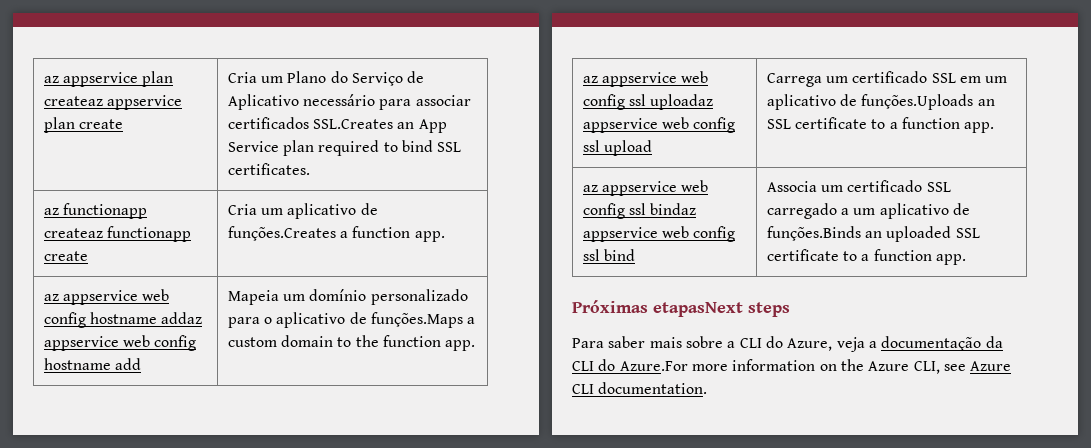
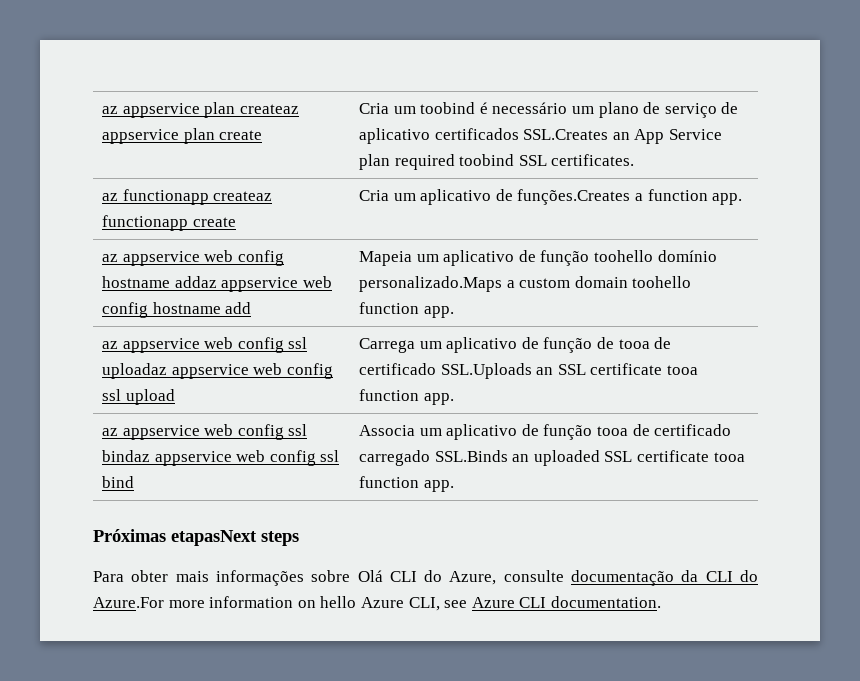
[287,71,425,86] [227,94,471,110] Plano do Serviço de Aplicativo necessário para associar -> [420,102,739,118] [359,128,431,144] toobind é necessário um plano de serviço de aplicativo
[383,140,433,152] to bind -> [459,154,515,166] toobind
[309,289,468,305] [227,312,463,328] domínio personalizado para o aplicativo de funções.Maps -> [443,250,717,266] [359,276,503,292] aplicativo de função toohello domínio personalizado.Maps
[337,335,379,347] to the -> [632,276,692,288] toohello
[852,71,1008,83] [766,94,974,110] certificado SSL em um aplicativo de funções.Uploads -> [446,337,672,353] [359,363,532,379] aplicativo de função de tooa de certificado SSL.Uploads
[871,119,898,129] to a -> [667,365,699,375] tooa
[847,180,951,192] [766,203,970,219] [766,226,861,241] certificado SSL carregado a um aplicativo de funções.Binds -> [446,424,732,440] [359,450,508,466] aplicativo de função tooa de certificado carregado SSL.Binds
[842,251,870,261] to a -> [713,452,745,462] tooa
[608,336,736,348] saber mais sobre a -> [131,570,383,586] obter mais informações sobre Olá
[836,337,877,352] veja a -> [503,570,564,582] consulte
[840,359,864,371] the -> [320,596,357,608] hello

